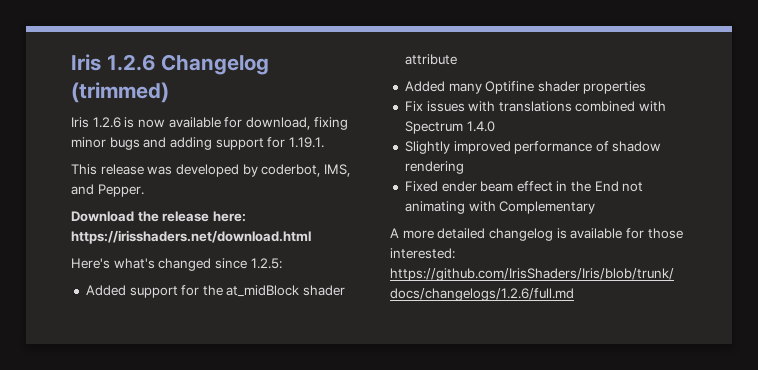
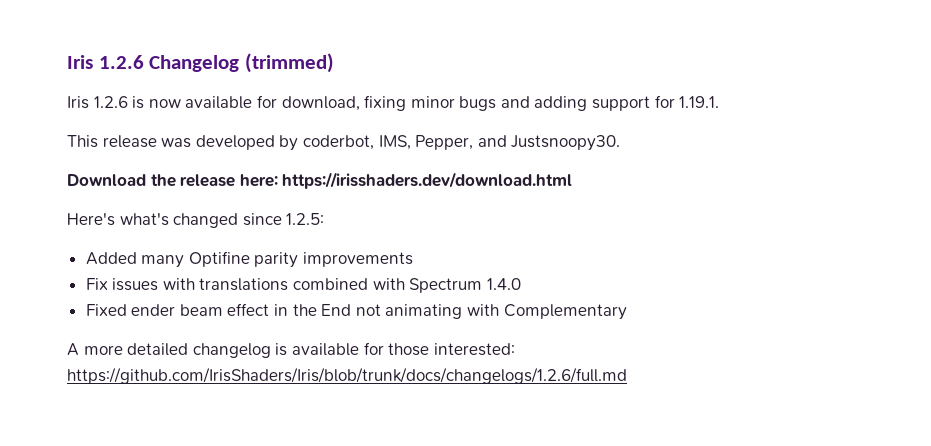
[71,184,144,197] and Pepper. -> [415,135,621,151] Pepper, and Justsnoopy30.
[71,230,311,244] https://irisshaders.net/download.html -> [282,172,573,189] https://irisshaders.dev/download.html
[85,285,346,298] [404,54,457,65] // Added support for the at_midBlock shader attribute -> (325, 219) none
[537,81,647,94] shader properties -> [254,252,414,268] parity improvements
[404,141,662,154] [404,161,464,174] // Slightly improved performance of shadow rendering -> (521, 284) none

